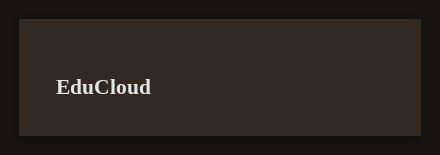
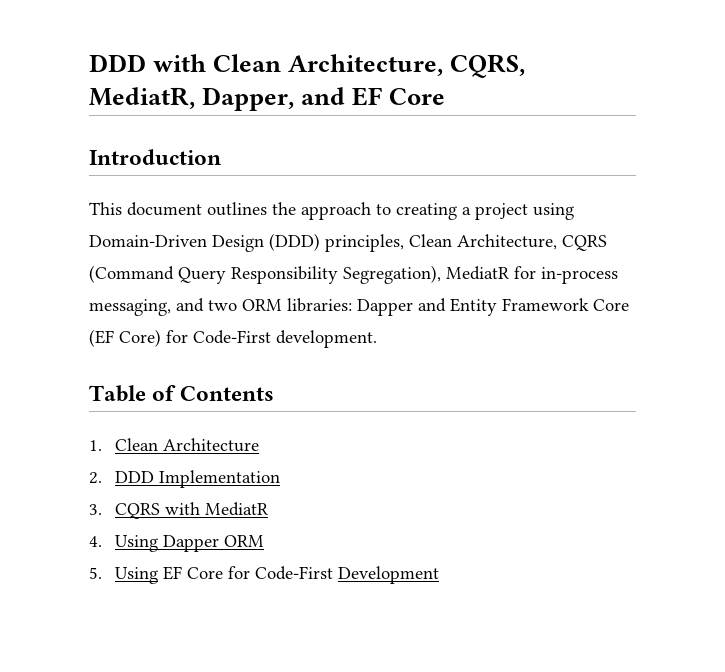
[56,79,151,94] EduCloud -> [89,54,526,78] [89,87,446,111] [89,149,221,165] [89,202,574,220] [89,233,607,252] [89,265,618,284] [89,298,629,316] [89,329,377,348] [89,385,275,402] [89,438,259,452] [89,470,280,488] [89,502,268,519] [89,535,264,552] [89,566,439,584] DDD with Clean Architecture, CQRS, MediatR, Dapper, and EF Core // Introduction // This document outlines the approach to creating a project using Domain-Driven Design (DDD) principles, Clean Architecture, CQRS (Command Query Responsibility Segregation), MediatR for in-process messaging, and two ORM libraries: Dapper and Entity Framework Core (EF Core) for Code-First development. // Table of Contents // 1. Clean Architecture // 2. DDD Implementation // 3. CQRS with MediatR // 4. Using Dapper ORM // 5. Using EF Core for Code-First Development

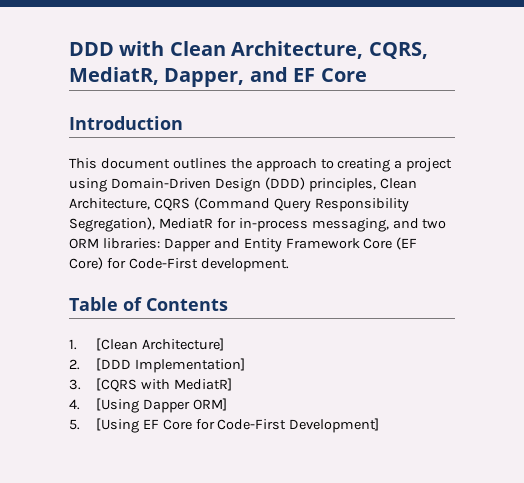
[114,438,259,452] Clean Architecture -> [95,338,224,351] [Clean Architecture]
[114,470,280,488] DDD Implementation -> [95,358,245,373] [DDD Implementation]
[114,502,268,519] [89,535,264,552] CQRS with MediatR // 4. Using Dapper ORM -> [95,378,232,392] [69,398,227,413] [CQRS with MediatR] // 4. [Using Dapper ORM]
[114,567,158,584] Using -> [95,418,139,433] [Using
[337,566,439,584] Development -> [289,418,380,433] Development]

